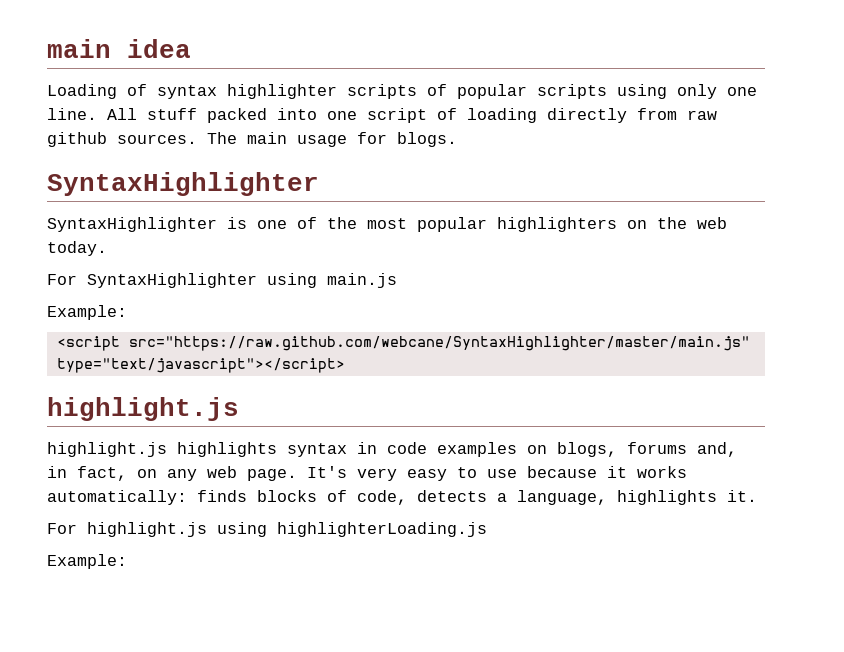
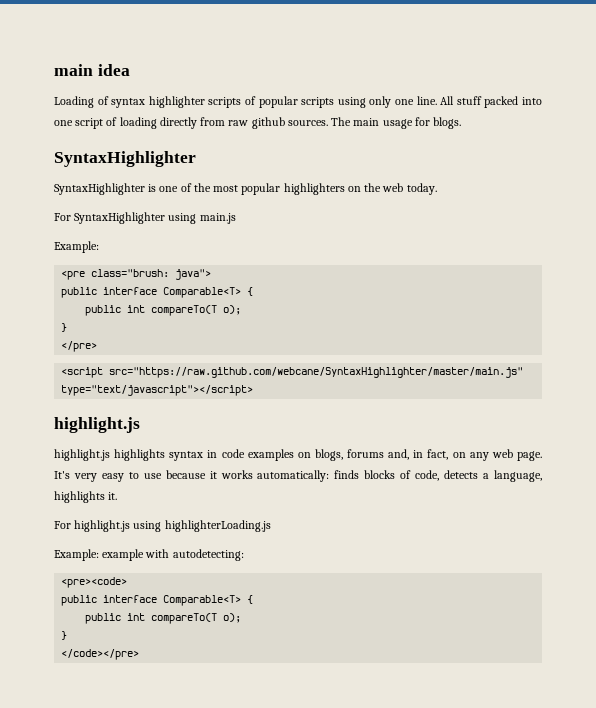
(127, 312) none -> [61,269,212,280] [61,287,254,298] [85,305,242,316] [61,323,68,332] [61,341,98,352] // <pre class="brush: java"> // public interface Comparable<T> { // public int compareTo(T o); // } // </pre>
(127, 561) none -> [102,549,244,561] [61,577,128,588] [61,595,254,606] [85,613,242,624] [61,631,68,640] [61,649,140,660] example with autodetecting: // <pre><code> // public interface Comparable<T> { // public int compareTo(T o); // } // </code></pre>

